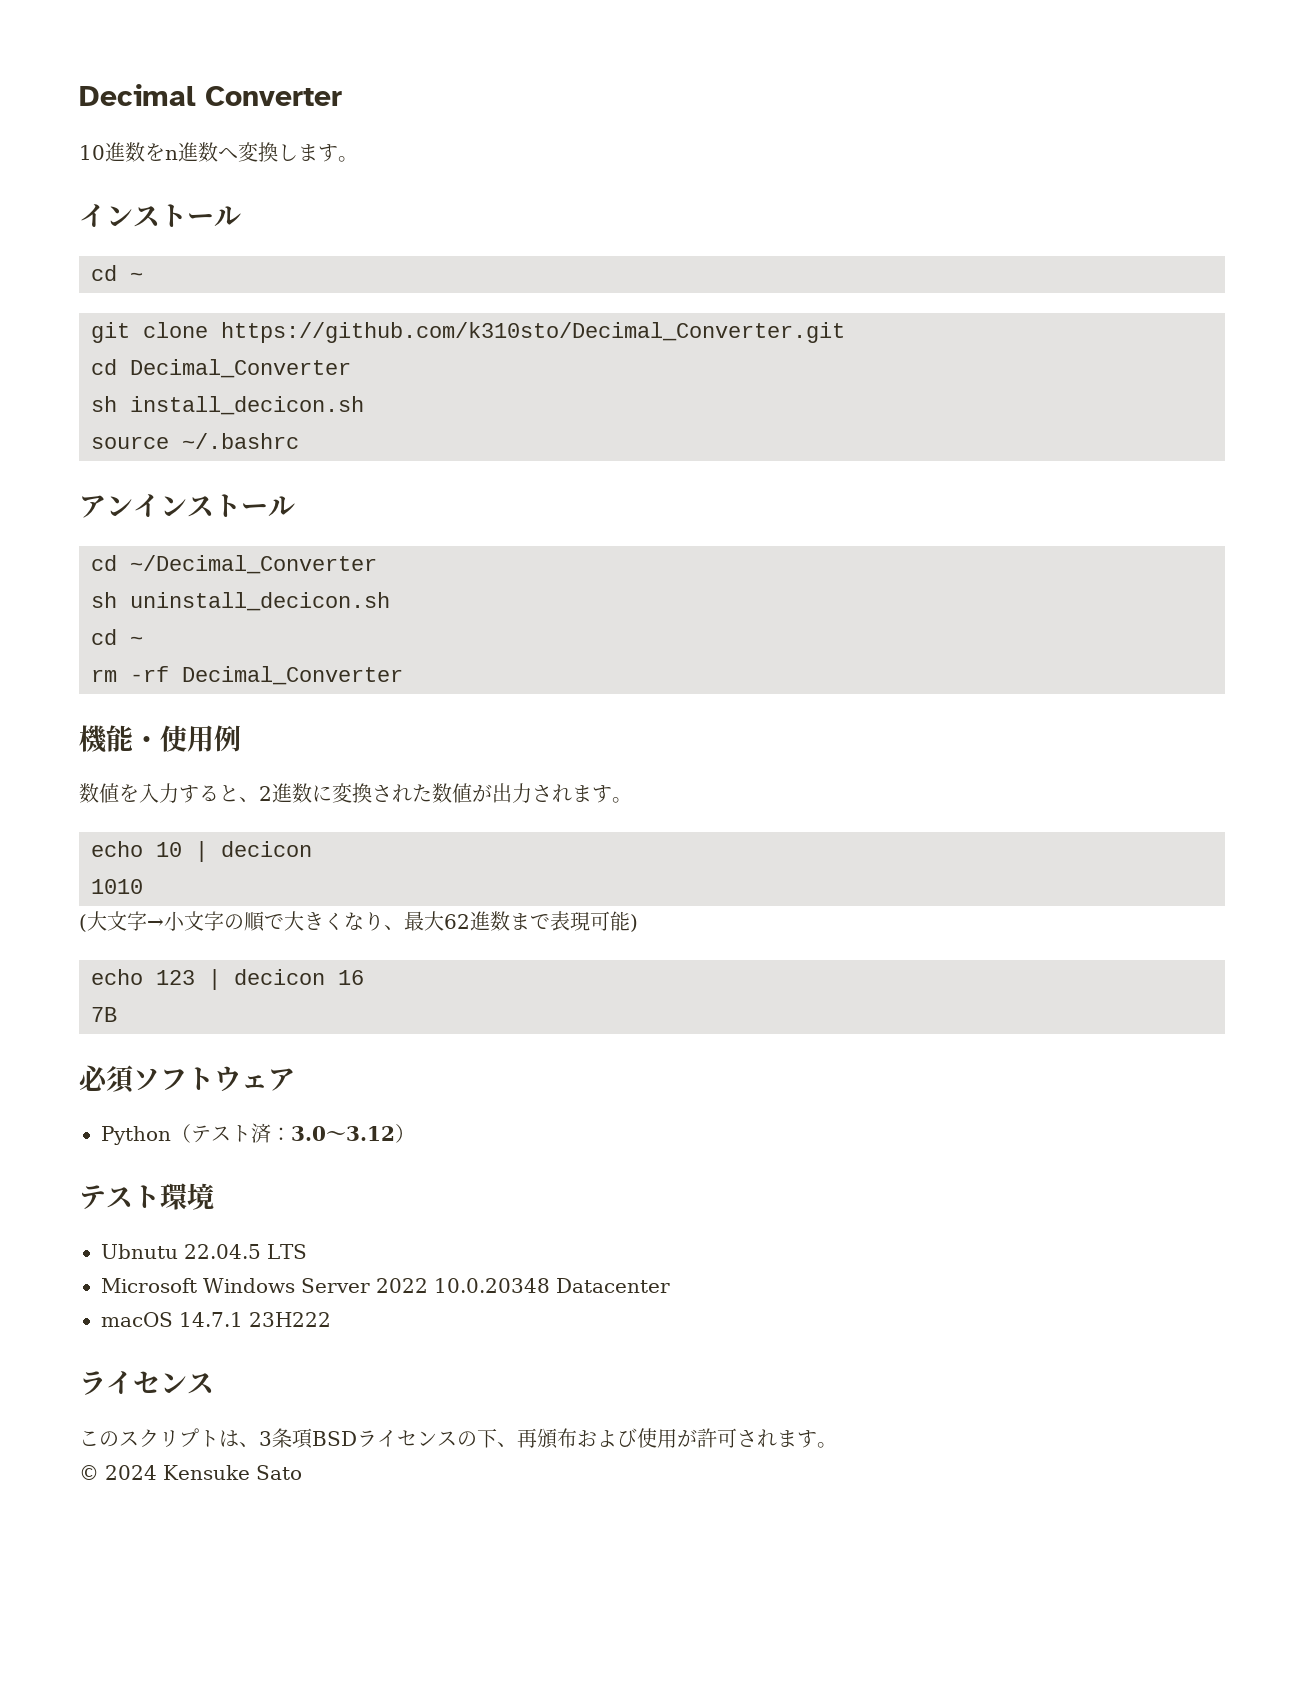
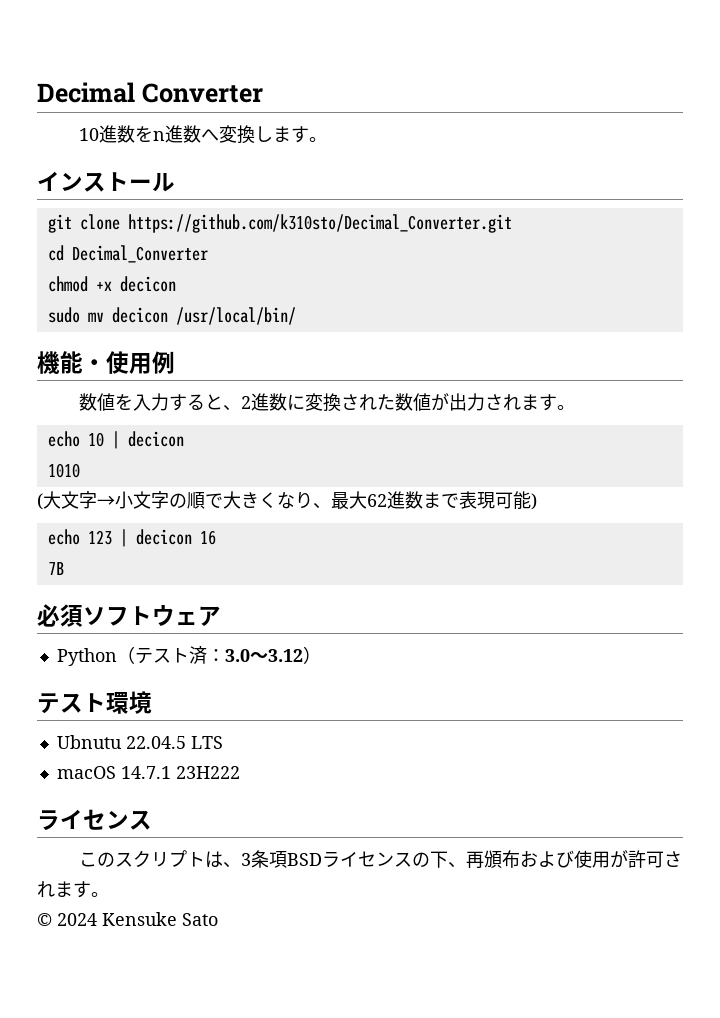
[91,265,143,281] // cd ~ -> (175, 182) none
[91,396,364,415] [91,433,299,449] [79,494,295,518] [91,555,377,574] [91,592,390,611] [91,629,143,645] [91,666,403,685] sh install_decicon.sh // source ~/.bashrc // アンインストール // cd ~/Decimal_Converter // sh uninstall_decicon.sh // cd ~ // rm -rf Decimal_Converter -> [47,276,176,292] [47,307,296,325] chmod +x decicon // sudo mv decicon /usr/local/bin/
[101,1278,670,1293] // Microsoft Windows Server 2022 10.0.20348 Datacenter -> (223, 742) none

